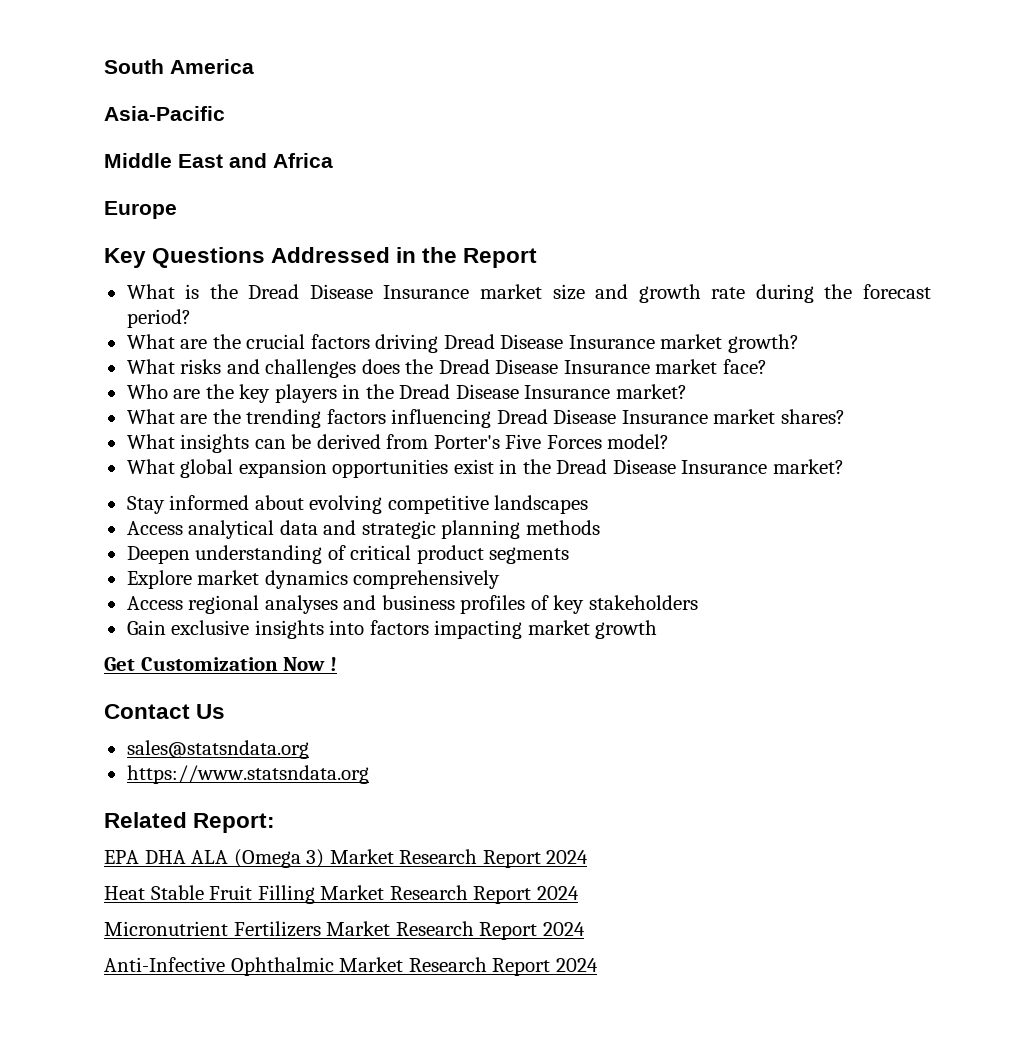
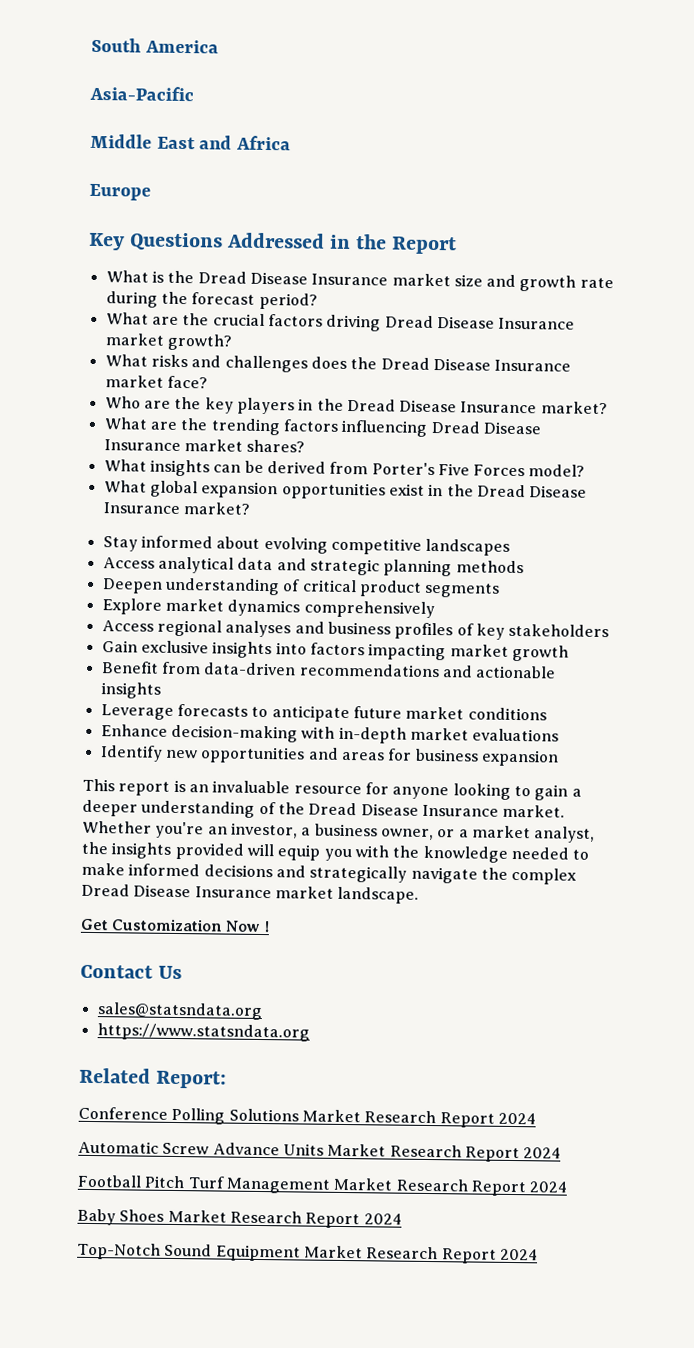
(658, 629) none -> [100,661,557,679] [100,682,161,699] [100,703,547,723] [100,724,560,744] [99,745,559,767] [82,778,582,801] [82,799,566,818] [82,820,596,843] [81,841,590,863] [81,862,578,885] [81,883,420,904] // Benefit from data-driven recommendations and actionable insights // Leverage forecasts to anticipate future market conditions // Enhance decision-making with in-depth market evaluations // Identify new opportunities and areas for business expansion // This report is an invaluable resource for anyone looking to gain a deeper understanding of the Dread Disease Insurance market. Whether you're an investor, a business owner, or a market analyst, the insights provided will equip you with the knowledge needed to make informed decisions and strategically navigate the complex Dread Disease Insurance market landscape.
[104,849,589,868] [104,885,579,904] [104,921,585,940] [104,957,598,976] EPA DHA ALA (Omega 3) Market Research Report 2024 // Heat Stable Fruit Filling Market Research Report 2024 // Micronutrient Fertilizers Market Research Report 2024 // Anti-Infective Ophthalmic Market Research Report 2024 -> [78,1106,536,1128] [78,1140,562,1163] [77,1174,568,1197] [77,1208,402,1229] [77,1242,538,1264] Conference Polling Solutions Market Research Report 2024 // Automatic Screw Advance Units Market Research Report 2024 // Football Pitch Turf Management Market Research Report 2024 // Baby Shoes Market Research Report 2024 // Top-Notch Sound Equipment Market Research Report 2024

